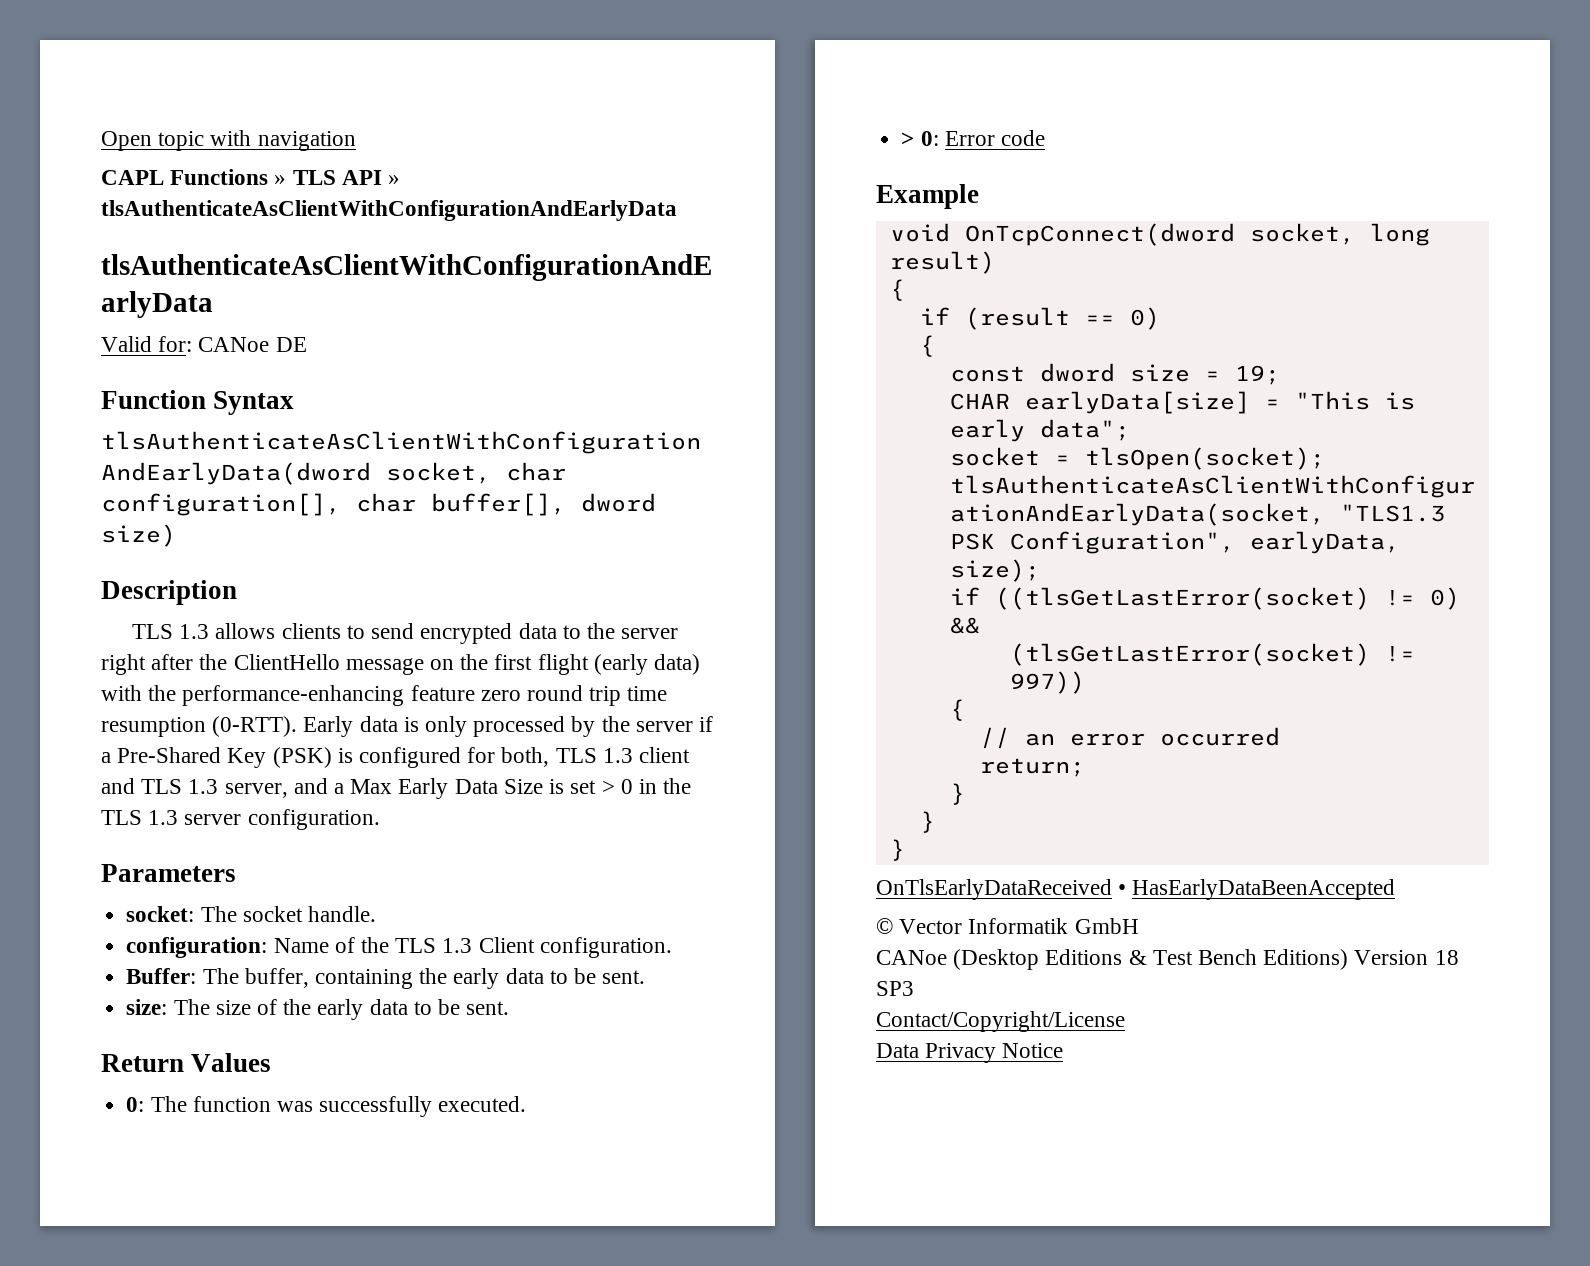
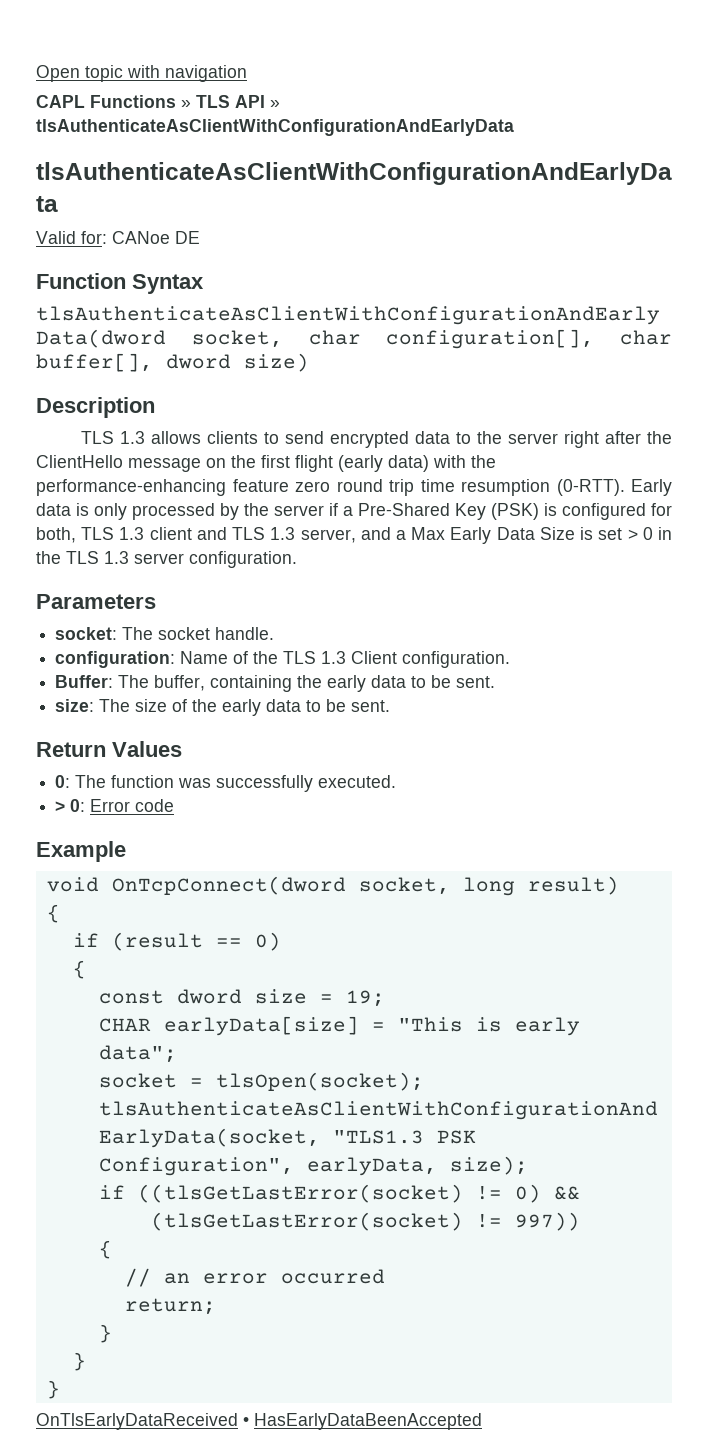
[876,918,1139,934] [876,949,1459,970] [876,981,914,996] [876,1011,1125,1032] [876,1043,1064,1063] // © Vector Informatik GmbH // CANoe (Desktop Editions & Test Bench Editions) Version 18 SP3 // Contact/Copyright/License // Data Privacy Notice -> (482, 1421) none

